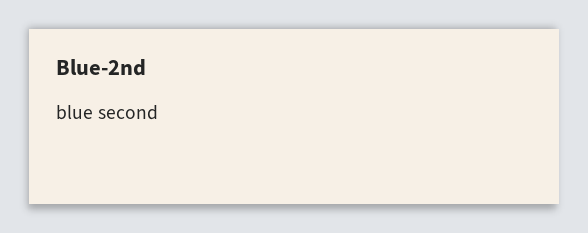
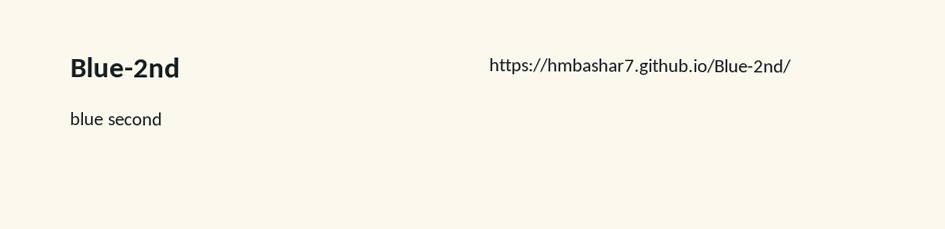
(159, 112) none -> [489,58,792,76] https://hmbashar7.github.io/Blue-2nd/

